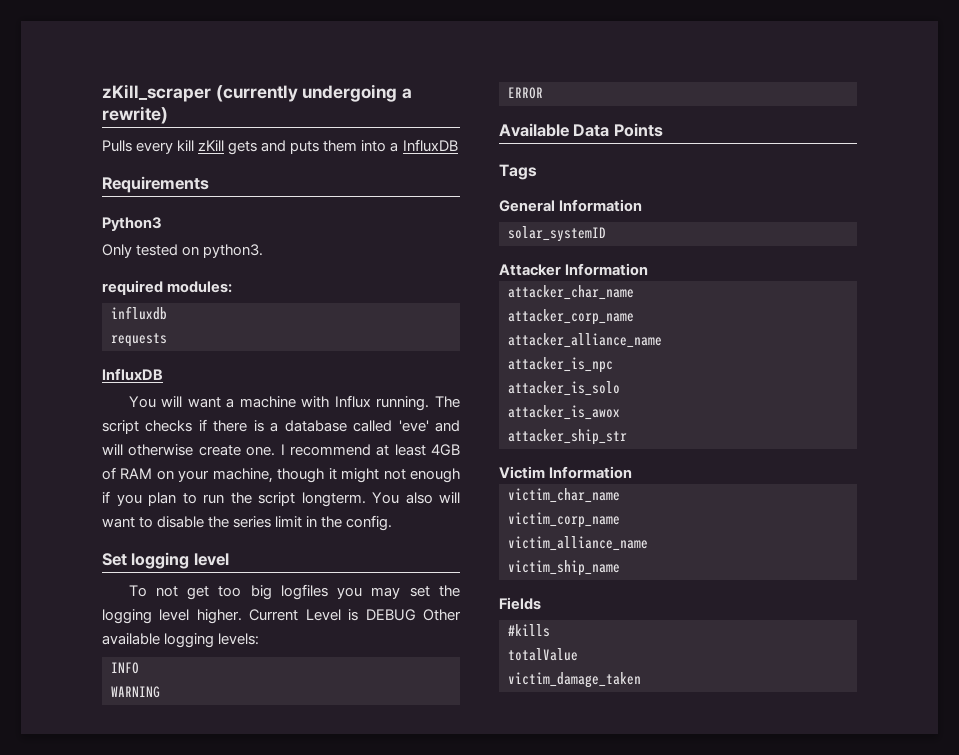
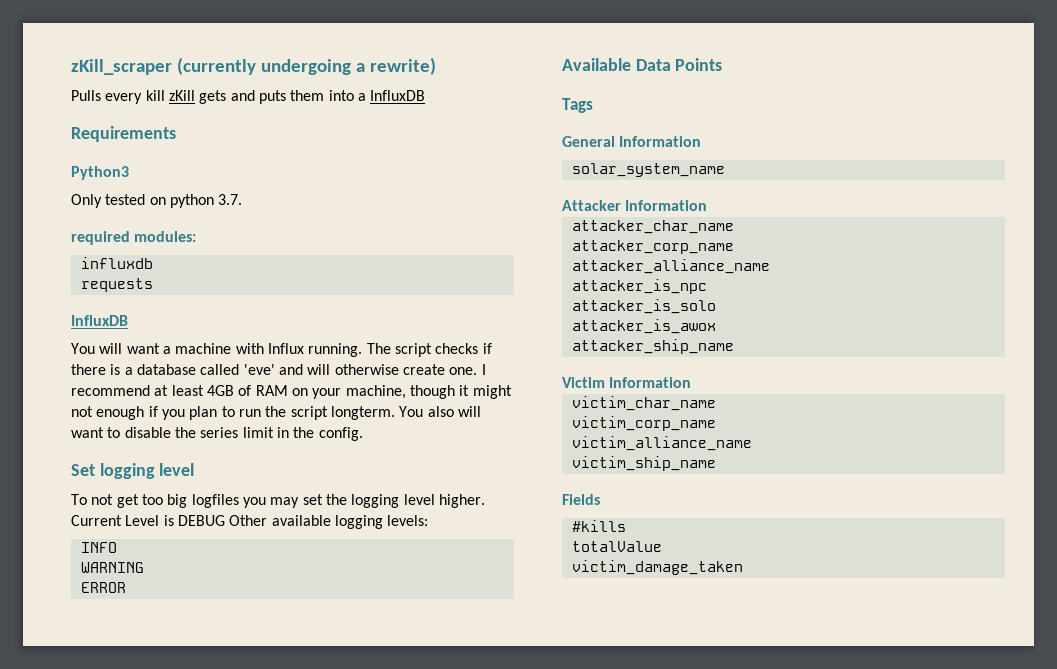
[203,244,264,258] python3. -> [169,194,243,208] python 3.7.
[508,226,606,242] solar_systemID -> [571,163,725,177] solar_system_name
[508,429,627,445] attacker_ship_str -> [571,339,734,354] attacker_ship_name

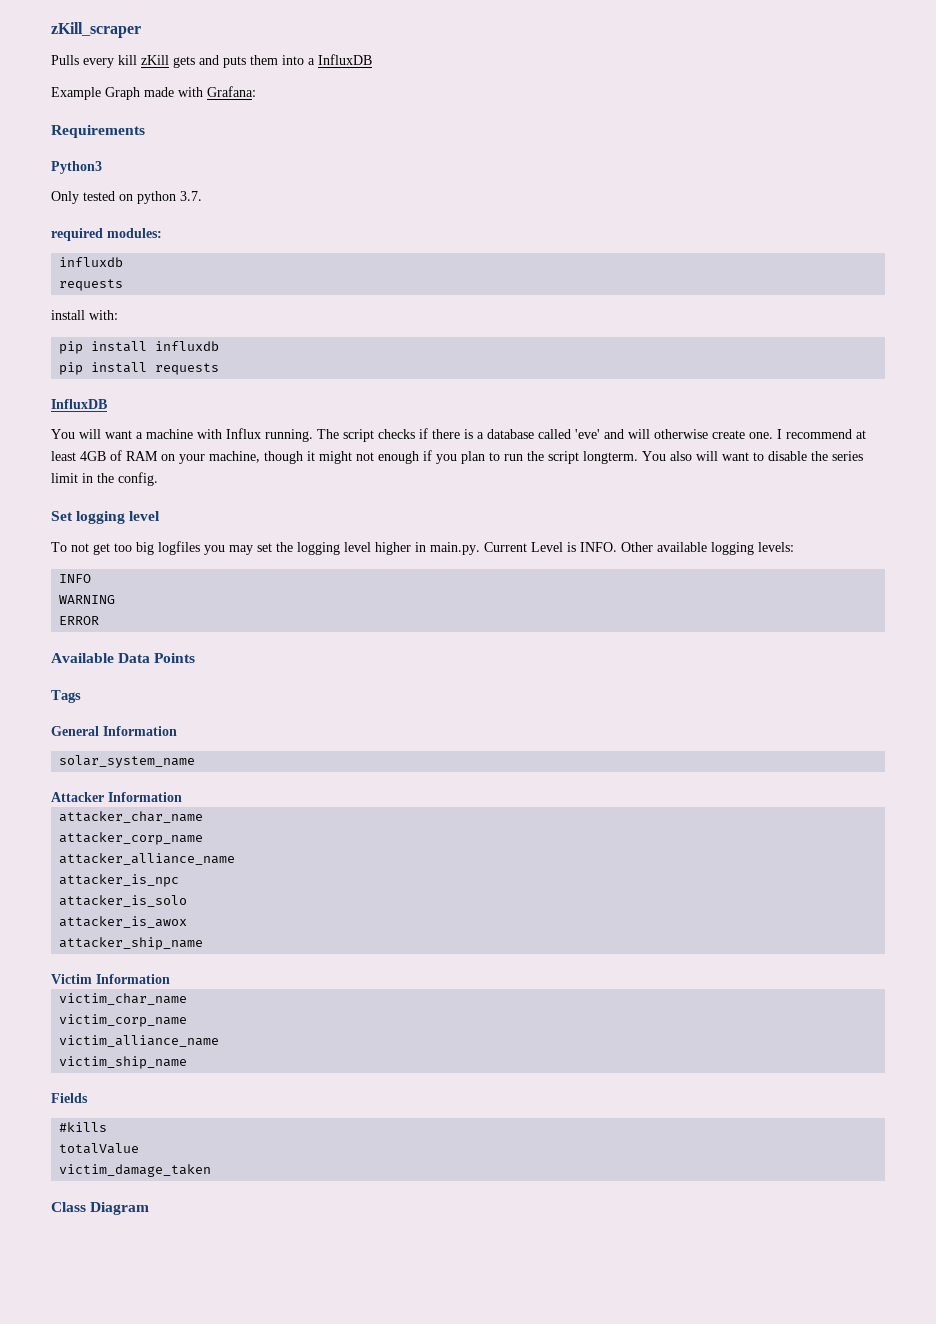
[176,57,436,75] (currently undergoing a rewrite) -> (141, 30) none
(426, 95) none -> [51,86,256,100] // Example Graph made with Grafana:
(153, 285) none -> [51,310,118,320] [59,341,220,354] [59,362,220,375] // install with: // pip install influxdb // pip install requests
[438,494,485,508] higher. -> [375,542,480,555] higher in main.py.
[177,515,225,526] DEBUG -> [580,542,617,552] INFO.
(743, 567) none -> [51,1202,150,1215] // Class Diagram

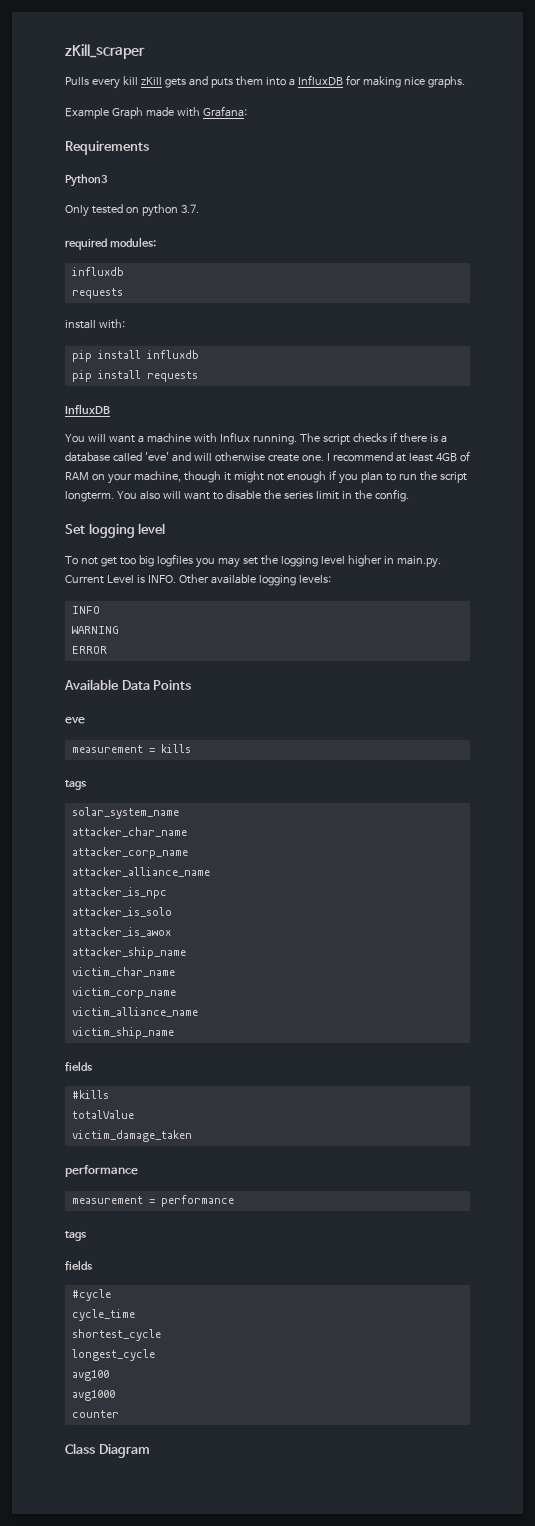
(372, 59) none -> [345,75,465,88] for making nice graphs.
[51,690,81,703] [51,726,177,736] Tags // General Information -> [65,717,85,724] [71,744,191,753] [65,780,87,790] eve // measurement = kills // tags
[51,792,182,802] // Attacker Information -> (179, 813) none
[51,974,170,984] // Victim Information -> (186, 953) none
[51,1093,88,1103] Fields -> [65,1061,93,1072] fields
(212, 1170) none -> [65,1165,138,1177] [71,1195,234,1207] [65,1231,87,1241] [65,1260,93,1271] [71,1289,111,1301] [71,1309,135,1321] [71,1329,161,1341] [71,1349,155,1361] [71,1370,109,1381] [71,1390,115,1401] [71,1410,119,1418] // performance // measurement = performance // tags // fields // #cycle // cycle_time // shortest_cycle // longest_cycle // avg100 // avg1000 // counter

